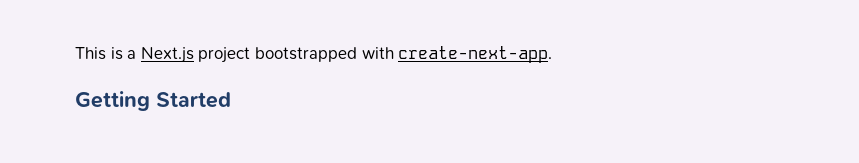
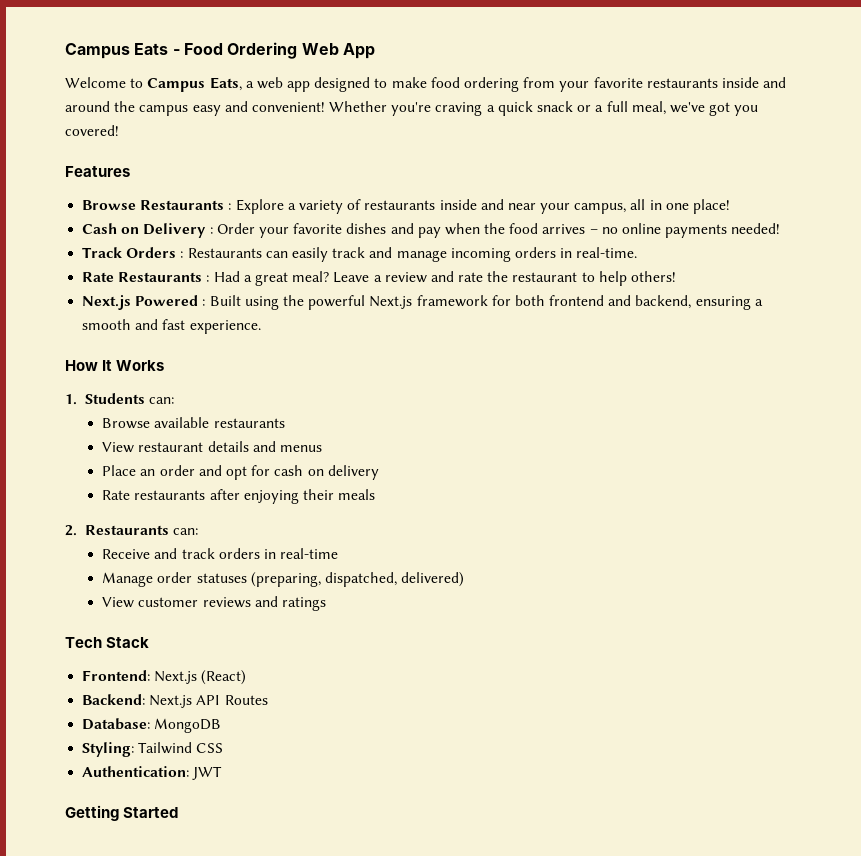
[75,46,553,63] This is a Next.js project bootstrapped with create-next-app. -> [65,42,375,59] [65,77,787,92] [65,101,759,116] [65,125,119,136] [65,166,130,177] [82,199,731,214] [82,223,781,238] [82,247,638,262] [82,271,677,286] [82,295,763,310] [82,319,261,334] [65,360,165,371] [65,393,175,405] [102,417,285,429] [102,441,322,453] [102,465,379,480] [102,489,376,504] [65,525,199,536] [102,548,339,559] [102,572,465,587] [102,596,326,611] [65,637,150,648] [82,670,247,685] [82,694,268,708] [82,718,222,733] [82,742,224,757] [82,766,223,780] Campus Eats - Food Ordering Web App // Welcome to Campus Eats, a web app designed to make food ordering from your favorite restaurants inside and around the campus easy and convenient! Whether you're craving a quick snack or a full meal, we've got you covered! // Features // Browse Restaurants : Explore a variety of restaurants inside and near your campus, all in one place! // Cash on Delivery : Order your favorite dishes and pay when the food arrives – no online payments needed! // Track Orders : Restaurants can easily track and manage incoming orders in real-time. // Rate Restaurants : Had a great meal? Leave a review and rate the restaurant to help others! // Next.js Powered : Built using the powerful Next.js framework for both frontend and backend, ensuring a smooth and fast experience. // How It Works // 1. Students can: // Browse available restaurants // View restaurant details and menus // Place an order and opt for cash on delivery // Rate restaurants after enjoying their meals // 2. Restaurants can: // Receive and track orders in real-time // Manage order statuses (preparing, dispatched, delivered) // View customer reviews and ratings // Tech Stack // Frontend: Next.js (React) // Backend: Next.js API Routes // Database: MongoDB // Styling: Tailwind CSS // Authentication: JWT

